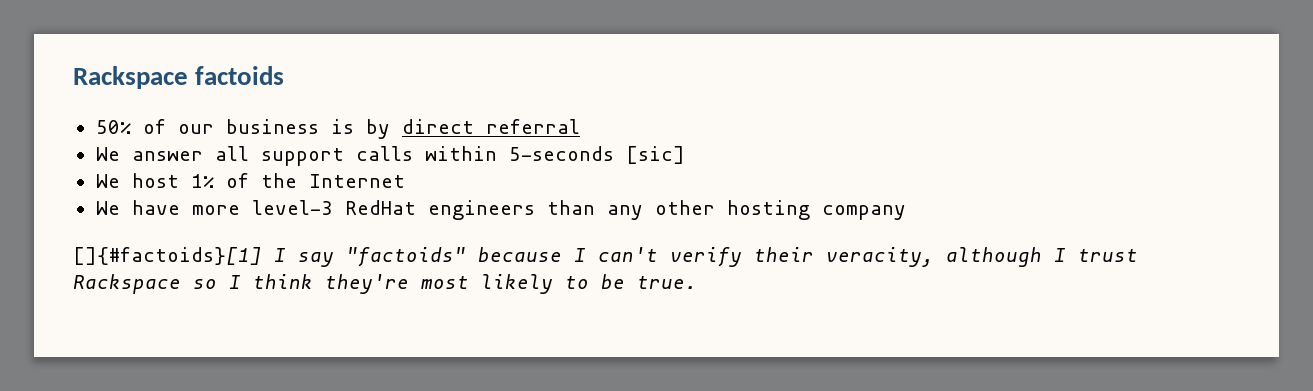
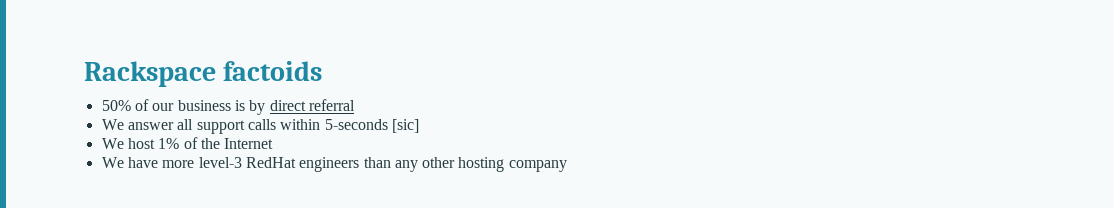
[73,247,1138,267] [73,274,697,294] // []{#factoids}[1] I say "factoids" because I can't verify their veracity, although I trust Rackspace so I think they're most likely to be true. -> (567, 166) none

